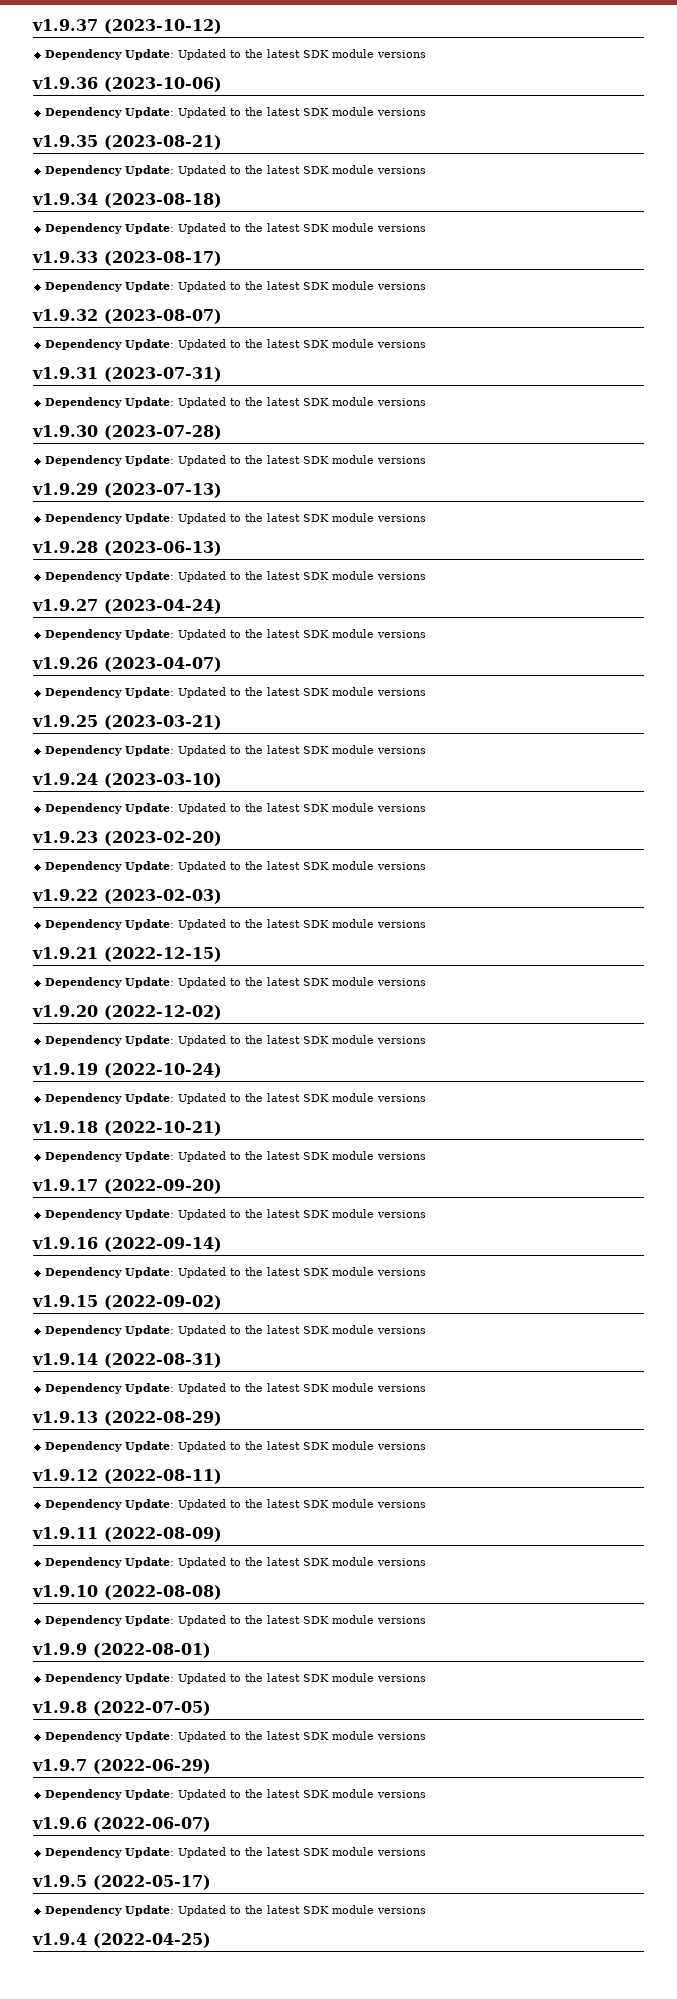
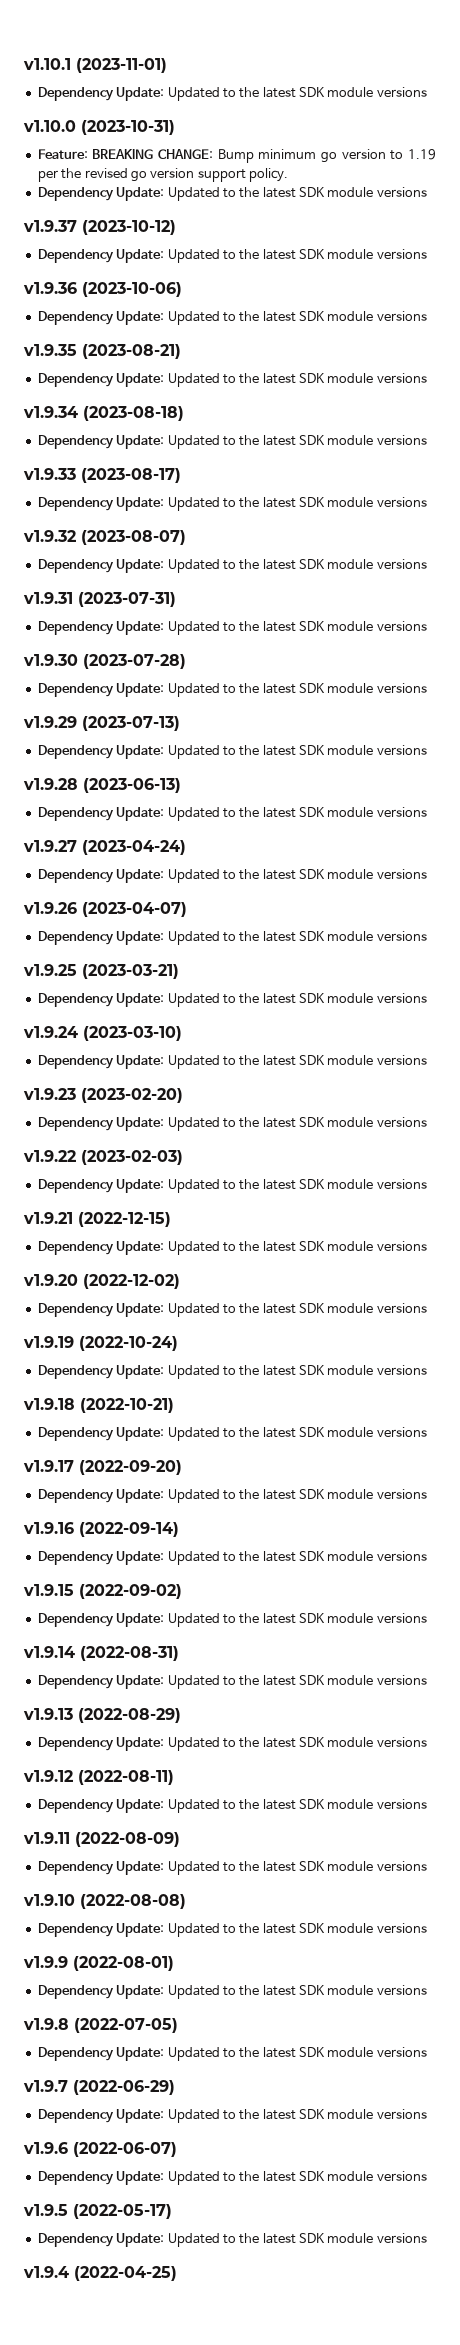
(32, 25) none -> [23,58,167,73] [37,87,427,101] [23,120,175,135] [37,149,436,163] [37,168,288,182] [37,187,427,201] v1.10.1 (2023-11-01) // Dependency Update: Updated to the latest SDK module versions // v1.10.0 (2023-10-31) // Feature: BREAKING CHANGE: Bump minimum go version to 1.19 per the revised go version support policy. // Dependency Update: Updated to the latest SDK module versions //

